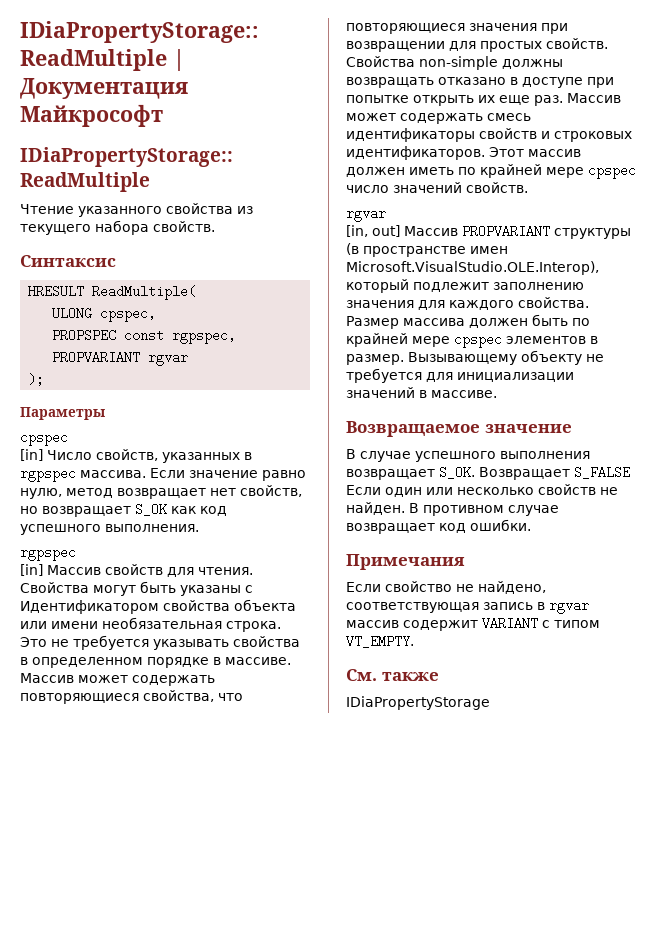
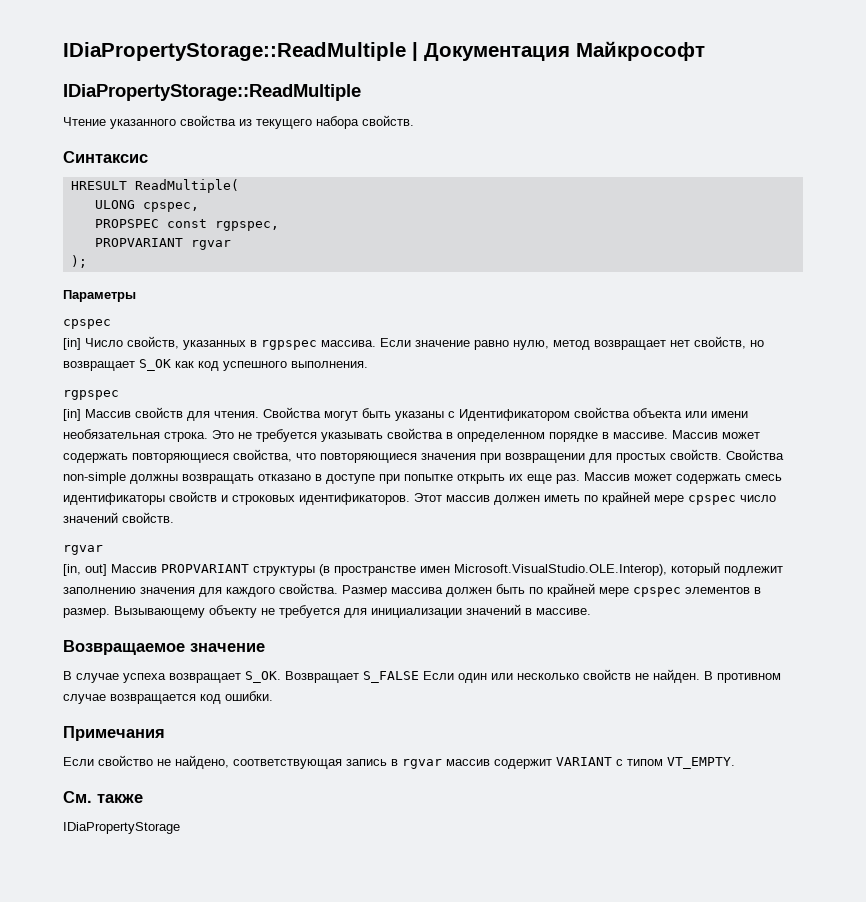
[415,451,590,462] успешного выполнения -> [123,673,166,683] успеха
[346,523,435,534] возвращает -> [110,694,196,704] возвращается

